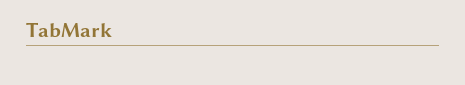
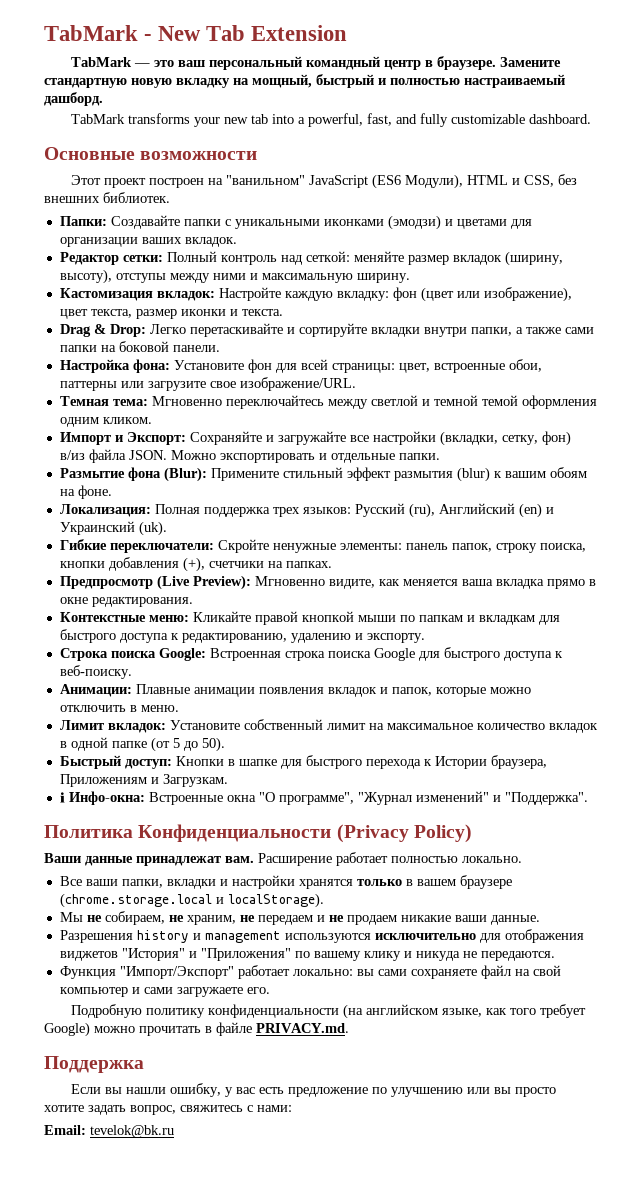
[26,22,112,38] TabMark -> [44,25,348,41] [70,56,561,70] [44,74,565,88] [44,92,103,106] [70,113,591,127] [44,147,258,160] [70,174,577,189] [44,192,170,203] [59,215,532,230] [59,237,237,247] [59,251,563,266] [59,269,410,284] [59,287,572,302] [59,309,283,319] [59,323,594,337] [59,341,220,352] [59,359,542,373] [59,377,356,391] [59,395,597,409] [59,417,152,427] [59,431,571,446] [59,449,440,463] [59,467,587,482] [59,485,112,499] [59,503,554,518] [59,521,167,536] [59,539,586,553] [59,557,332,572] [59,575,596,590] [59,597,193,607] [59,611,560,625] [59,629,425,643] [59,647,563,661] [59,665,132,679] [59,684,531,697] [59,705,179,712] [59,719,598,733] [59,737,225,752] [59,755,547,769] [59,774,228,787] [59,791,588,805] [44,824,472,843] [44,852,522,866] [59,875,512,889] [59,893,324,908] [59,911,540,925] [59,929,584,943] [59,948,555,961] [59,965,561,979] [59,987,270,997] [70,1004,586,1019] [44,1022,349,1037] [44,1056,144,1073] [70,1083,556,1097] [44,1105,292,1115] [44,1125,174,1138] TabMark - New Tab Extension // TabMark — это ваш персональный командный центр в браузере. Замените стандартную новую вкладку на мощный, быстрый и полностью настраиваемый дашборд. // TabMark transforms your new tab into a powerful, fast, and fully customizable dashboard. // Основные возможности // Этот проект построен на "ванильном" JavaScript (ES6 Модули), HTML и CSS, без внешних библиотек. // Папки: Создавайте папки с уникальными иконками (эмодзи) и цветами для организации ваших вкладок. // Редактор сетки: Полный контроль над сеткой: меняйте размер вкладок (ширину, высоту), отступы между ними и максимальную ширину. // Кастомизация вкладок: Настройте каждую вкладку: фон (цвет или изображение), цвет текста, размер иконки и текста. // Drag & Drop: Легко перетаскивайте и сортируйте вкладки внутри папки, а также сами папки на боковой панели. // Настройка фона: Установите фон для всей страницы: цвет, встроенные обои, паттерны или загрузите свое изображение/URL. // Темная тема: Мгновенно переключайтесь между светлой и темной темой оформления одним кликом. // Импорт и Экспорт: Сохраняйте и загружайте все настройки (вкладки, сетку, фон) в/из файла JSON. Можно экспортировать и отдельные папки. // Размытие фона (Blur): Примените стильный эффект размытия (blur) к вашим обоям на фоне. // Локализация: Полная поддержка трех языков: Русский (ru), Английский (en) и Украинский (uk). // Гибкие переключатели: Скройте ненужные элементы: панель папок, строку поиска, кнопки добавления (+), счетчики на папках. // Предпросмотр (Live Preview): Мгновенно видите, как меняется ваша вкладка прямо в окне редактирования. // Контекстные меню: Кликайте правой кнопкой мыши по папкам и вкладкам для быстрого доступа к редактированию, удалению и экспорту. // Строка поиска Google: Встроенная строка поиска Google для быстрого доступа к веб-поиску. // Анимации: Плавные анимации появления вкладок и папок, которые можно отключить в меню. // Лимит вкладок: Установите собственный лимит на максимальное количество вкладок в одной папке (от 5 до 50). // Быстрый доступ: Кнопки в шапке для быстрого перехода к Истории браузера, Приложениям и Загрузкам. // ℹ Инфо-окна: Встроенные окна "О программе", "Журнал изменений" и "Поддержка". // Политика Конфиденциальности (Privacy Policy) // Ваши данные принадлежат вам. Расширение работает полностью локально. // Все ваши папки, вкладки и настройки хранятся только в вашем браузере (chrome.storage.local и localStorage). // Мы не собираем, не храним, не передаем и не продаем никакие ваши данные. // Разрешения history и management используются исключительно для отображения виджетов "История" и "Приложения" по вашему клику и никуда не передаются. // Функция "Импорт/Экспорт" работает локально: вы сами сохраняете файл на свой компьютер и сами загружаете его. // Подробную политику конфиденциальности (на английском языке, как того требует Google) можно прочитать в файле PRIVACY.md. // Поддержка // Если вы нашли ошибку, у вас есть предложение по улучшению или вы просто хотите задать вопрос, свяжитесь с нами: // Email: tevelok@bk.ru

